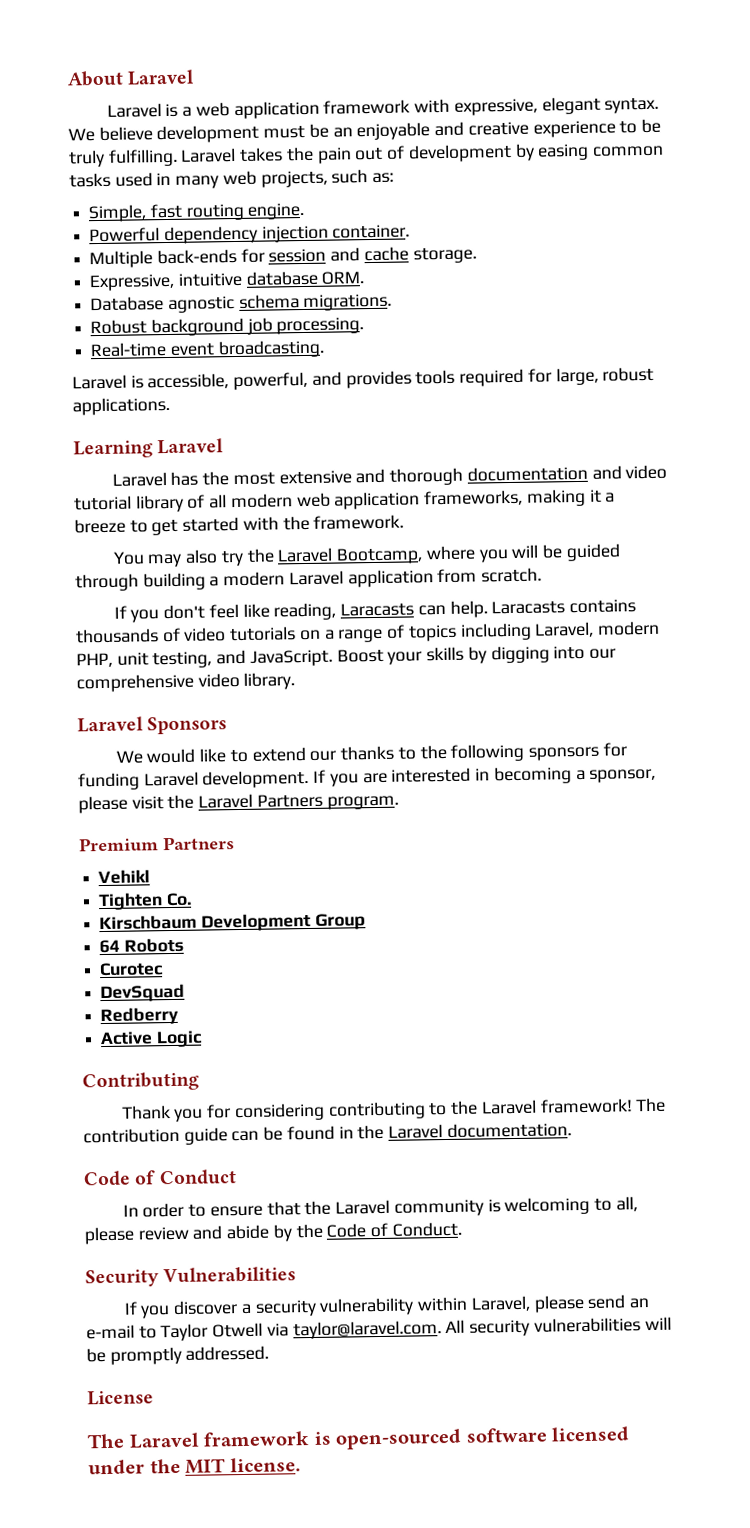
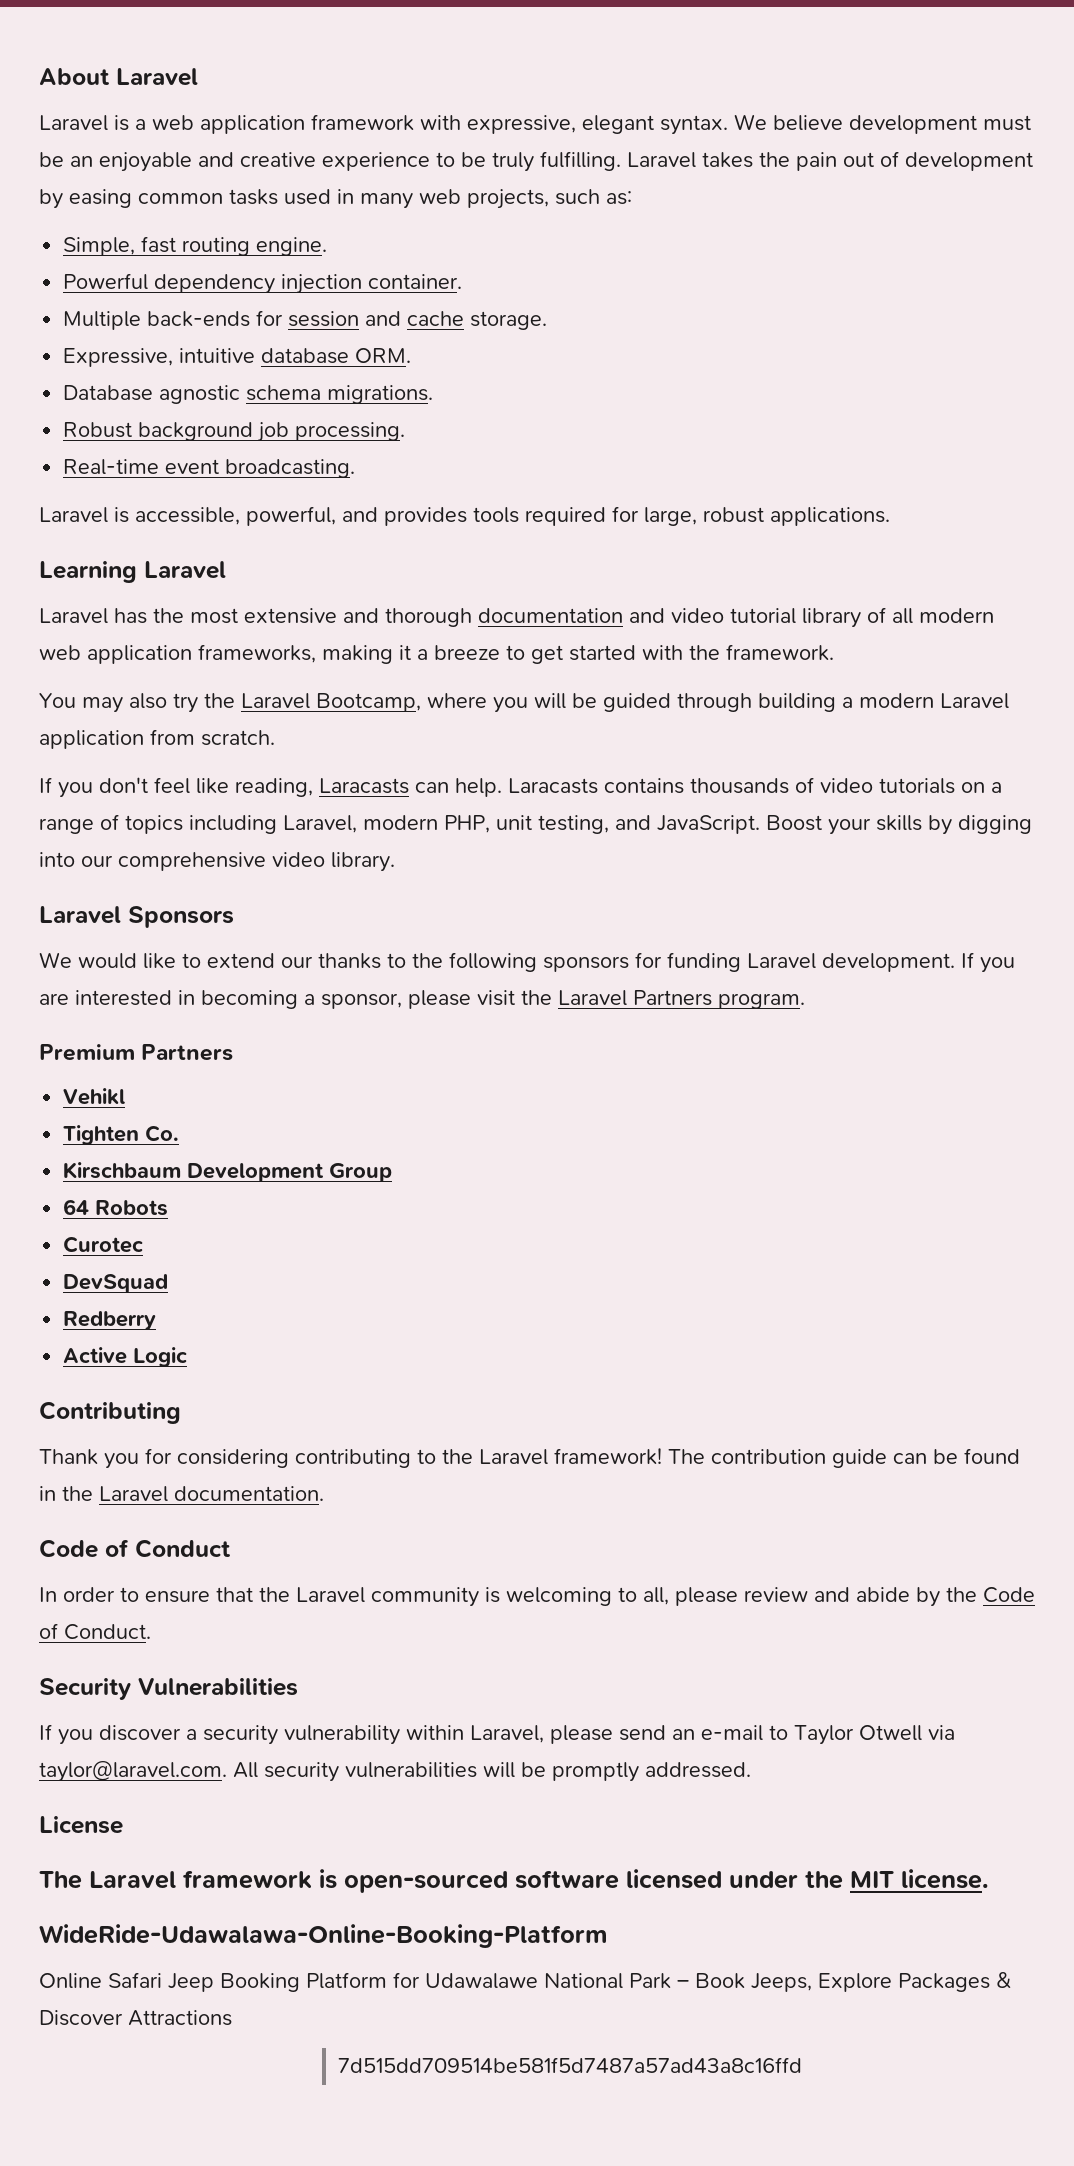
(301, 1465) none -> [39,1924,608,1948] [39,1972,1011,1992] [39,2010,232,2026] [337,2057,802,2073] // WideRide-Udawalawa-Online-Booking-Platform // Online Safari Jeep Booking Platform for Udawalawe National Park – Book Jeeps, Explore Packages & Discover Attractions // 7d515dd709514be581f5d7487a57ad43a8c16ffd

